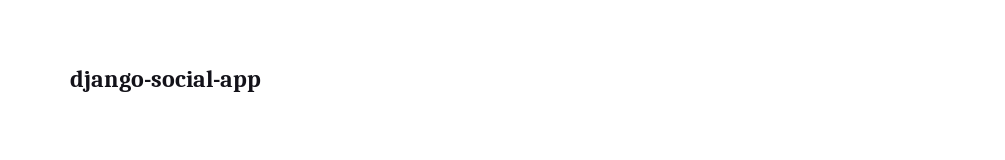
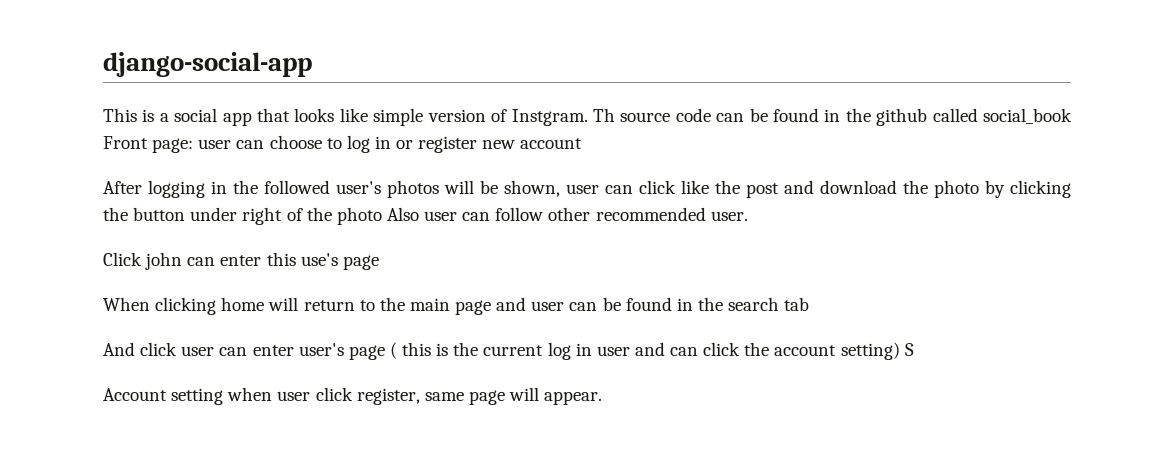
(261, 81) none -> [103,108,1072,126] [103,135,583,153] [103,180,1071,198] [103,207,748,225] [103,252,379,270] [103,297,810,315] [103,342,914,360] [103,387,603,405] // This is a social app that looks like simple version of Instgram. Th source code can be found in the github called social_book Front page: user can choose to log in or register new account // After logging in the followed user's photos will be shown, user can click like the post and download the photo by clicking the button under right of the photo Also user can follow other recommended user. // Click john can enter this use's page // When clicking home will return to the main page and user can be found in the search tab // And click user can enter user's page ( this is the current log in user and can click the account setting) S // Account setting when user click register, same page will appear.

